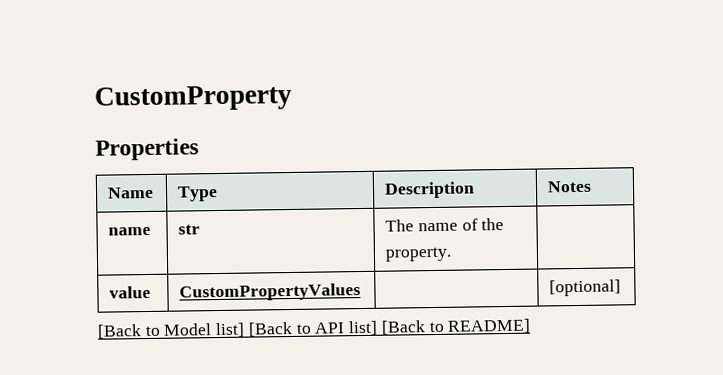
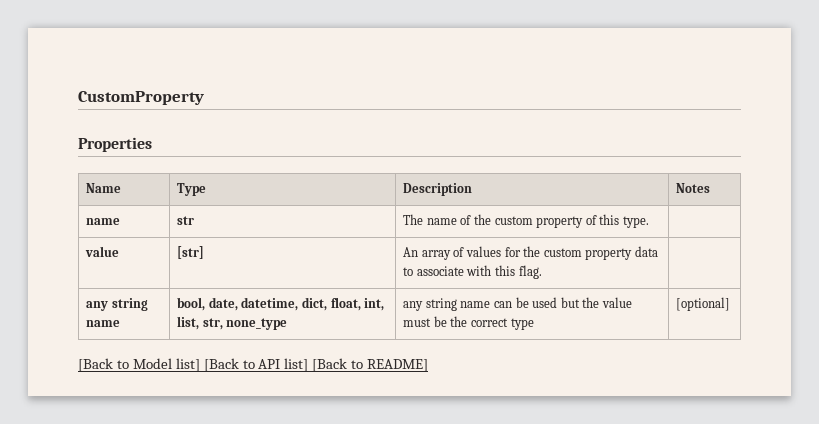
[385,246,453,262] [109,285,152,299] [179,283,362,302] property. | // value | CustomPropertyValues | -> [494,214,649,228] [85,246,120,257] [177,246,205,259] [403,246,658,260] [403,265,542,279] [86,298,148,311] [86,320,121,327] [177,297,385,311] [177,316,288,330] [403,297,632,311] [403,316,534,330] custom property of this type. | // value | [str] | An array of values for the custom property data to associate with this flag. | // any string name | bool, date, datetime, dict, float, int, list, str, none_type | any string name can be used but the value must be the correct type

